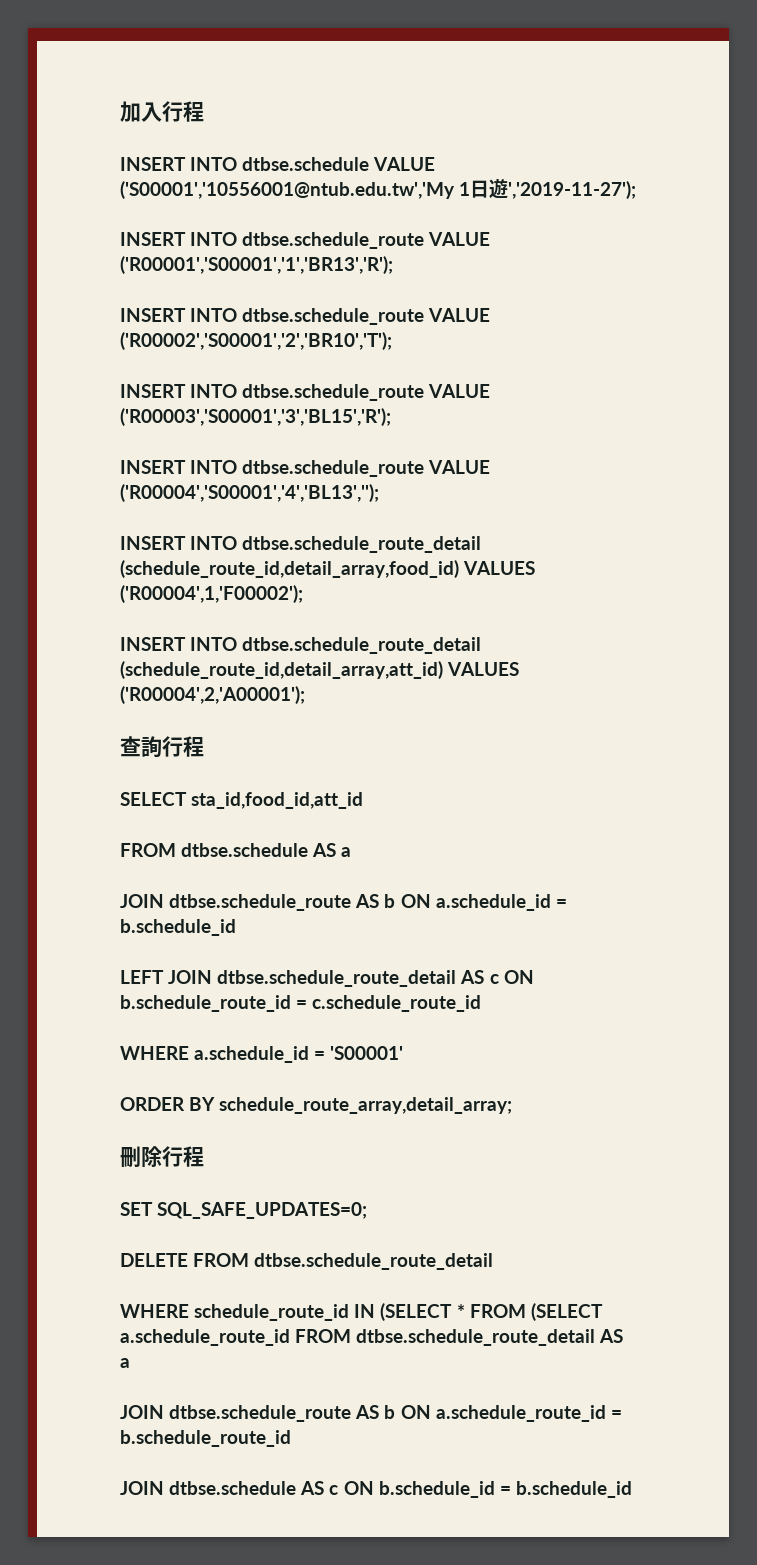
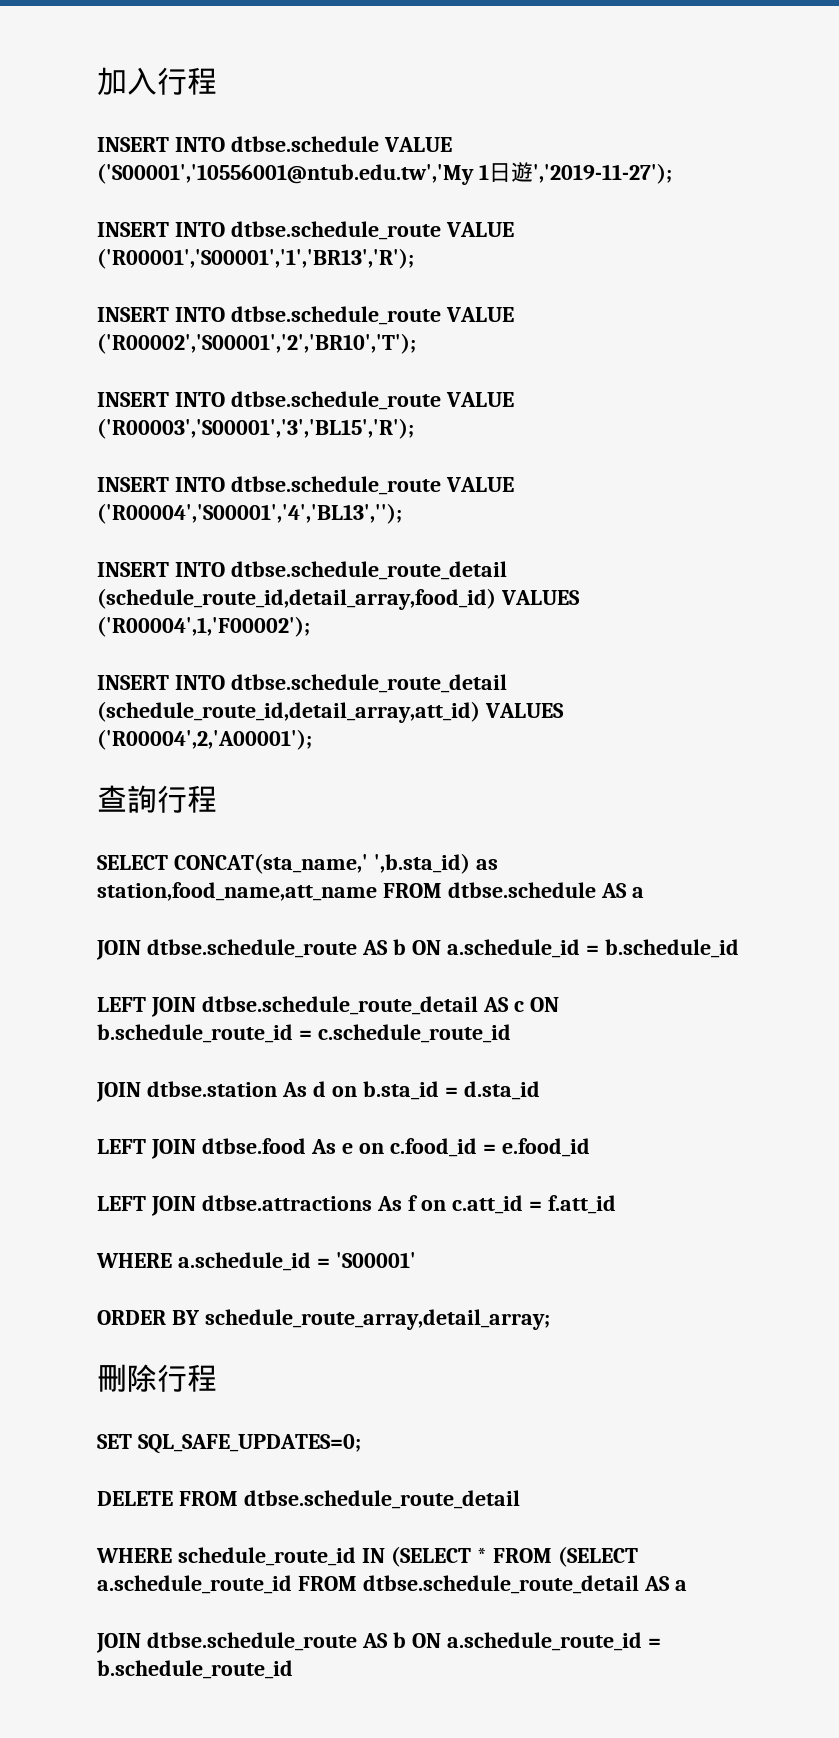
[191,792,364,809] sta_id,food_id,att_id // -> [173,853,498,874] [97,882,377,901] CONCAT(sta_name,' ',b.sta_id) as station,food_name,att_name
(482, 1003) none -> [96,1081,540,1102] [97,1138,590,1159] [97,1195,616,1216] // JOIN dtbse.station As d on b.sta_id = d.sta_id // LEFT JOIN dtbse.food As e on c.food_id = e.food_id // LEFT JOIN dtbse.attractions As f on c.att_id = f.att_id
[120,1481,632,1498] // JOIN dtbse.schedule AS c ON b.schedule_id = b.schedule_id -> (293, 1669) none

